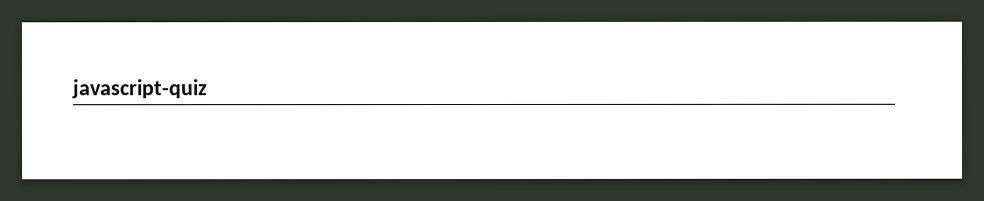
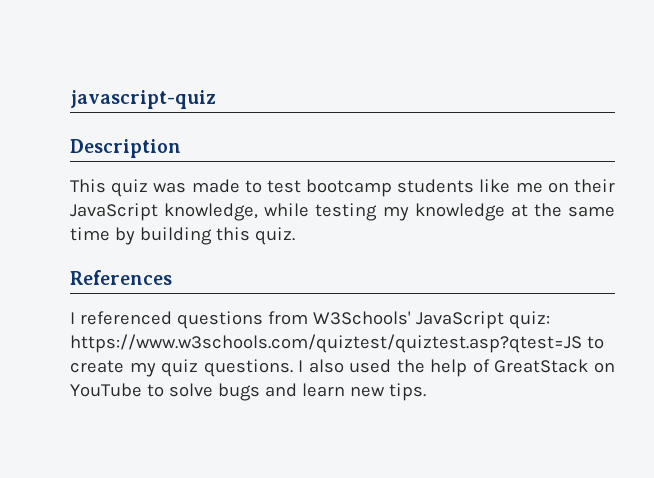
(207, 89) none -> [70,139,181,158] [70,179,615,197] [70,203,615,221] [70,227,295,245] [70,270,172,285] [70,311,550,329] [70,334,604,353] [70,359,615,377] [70,383,426,401] // Description // This quiz was made to test bootcamp students like me on their JavaScript knowledge, while testing my knowledge at the same time by building this quiz. // References // I referenced questions from W3Schools' JavaScript quiz: https://www.w3schools.com/quiztest/quiztest.asp?qtest=JS to create my quiz questions. I also used the help of GreatStack on YouTube to solve bugs and learn new tips.

